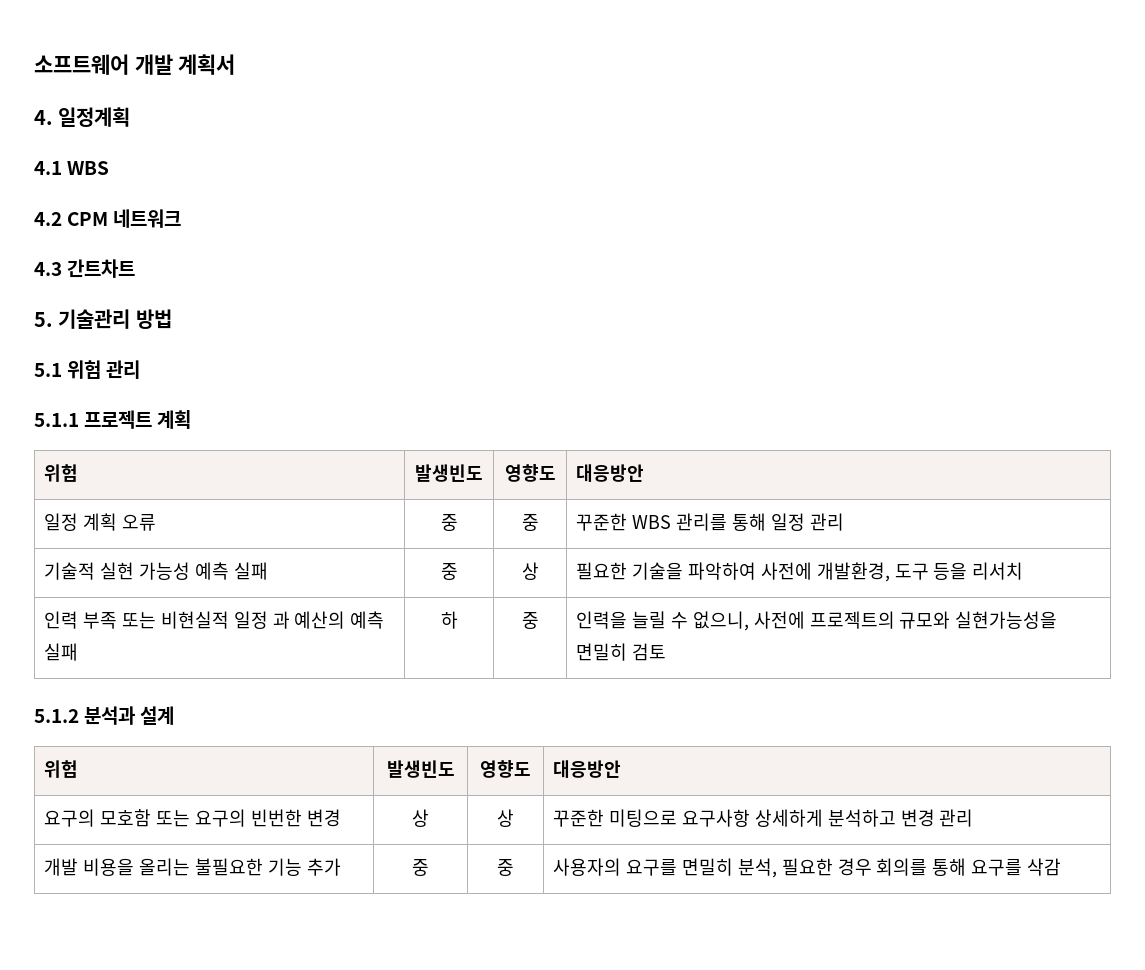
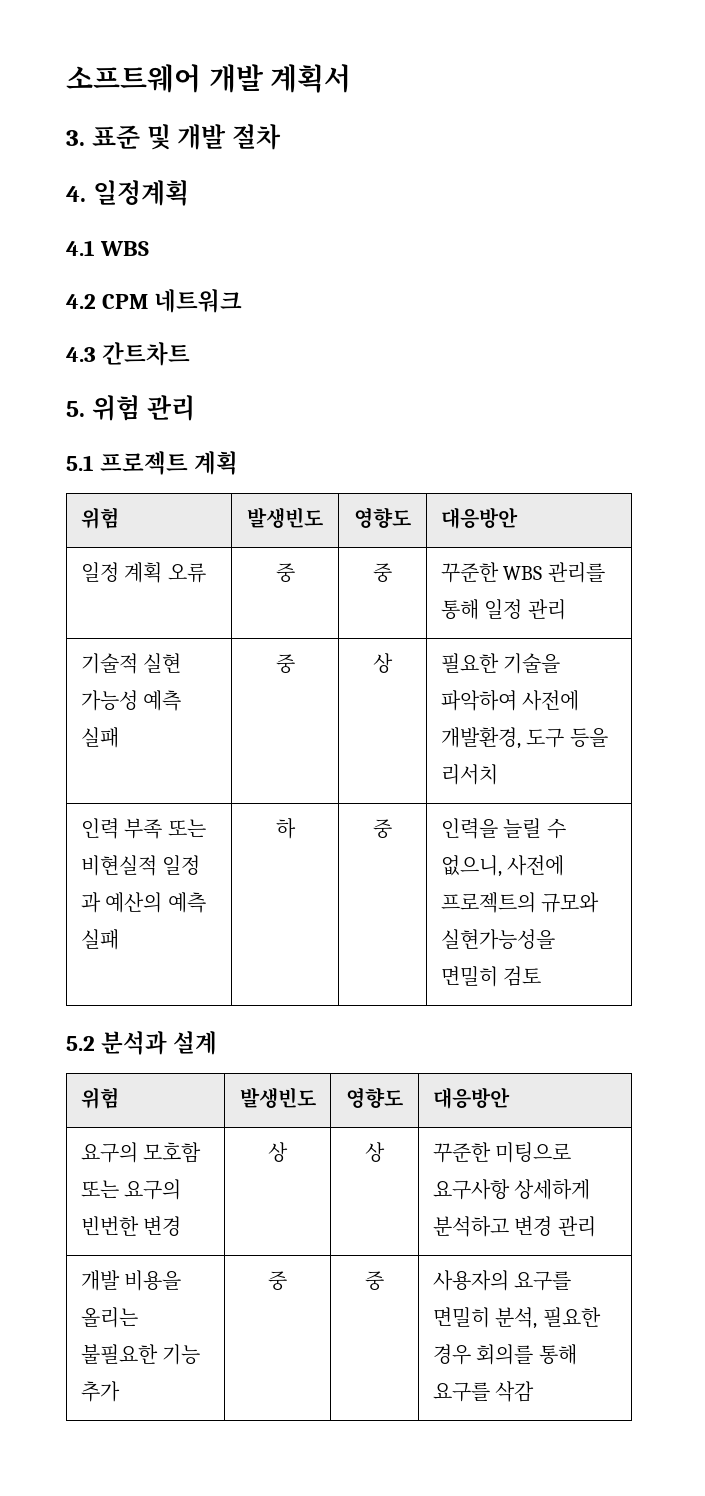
(236, 64) none -> [66,124,281,150] // 3. 표준 및 개발 절차
[58,309,172,329] [34,363,62,377] 기술관리 방법 // 5.1 -> (85, 409) none
[34,413,79,427] 5.1.1 -> [66,455,94,471] 5.1
[34,709,79,723] 5.1.2 -> [66,1036,95,1051] 5.2

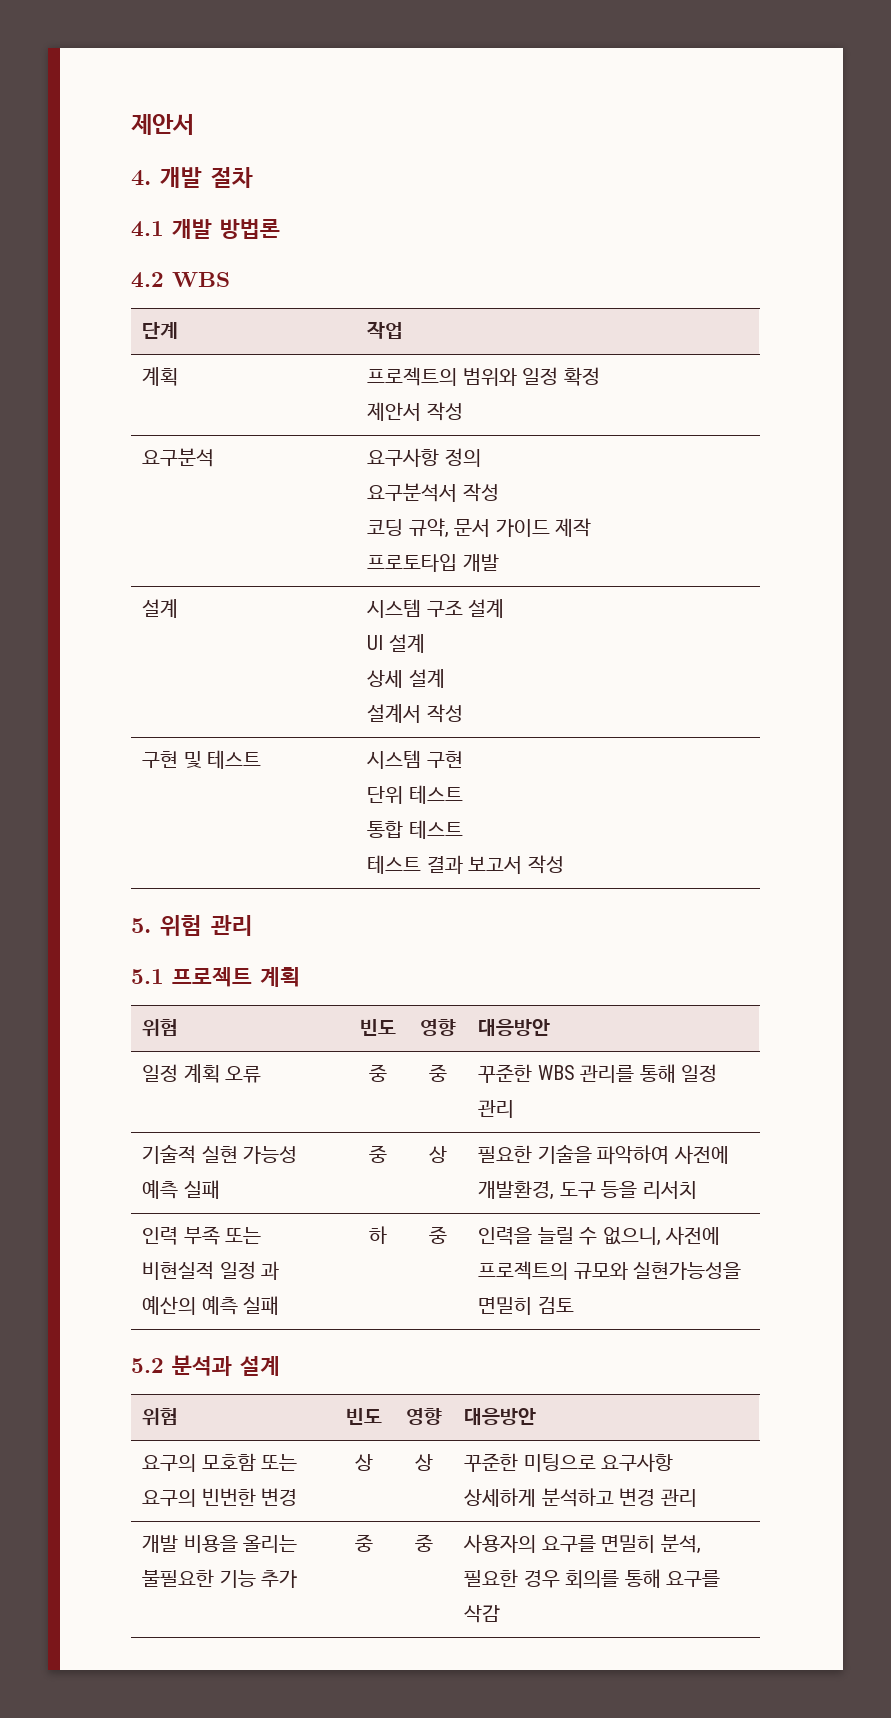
[66,64,352,93] [66,124,171,150] 소프트웨어 개발 계획서 // 3. 표준 및 -> [131,114,194,135] [131,170,151,186] 제안서 // 4.
[66,180,189,206] // 4. 일정계획 -> (253, 177) none
[100,241,150,256] WBS -> [172,219,280,239] 개발 방법론
[102,289,243,313] [66,342,191,366] CPM 네트워크 // 4.3 간트차트 -> [172,272,230,287] [142,322,179,339] [367,321,404,339] [142,367,179,386] [367,367,600,386] [367,402,463,421] [142,448,215,467] [367,448,481,467] [367,483,499,502] [367,518,592,538] [367,554,499,572] [142,599,179,618] [367,599,505,618] [367,634,425,653] [367,669,445,688] [367,704,463,723] [142,750,262,769] [367,750,463,769] [367,785,463,804] [367,820,463,839] [367,855,564,874] WBS // 단계 | 작업 // 계획 | 프로젝트의 범위와 일정 확정 // 제안서 작성 // 요구분석 | 요구사항 정의 // 요구분석서 작성 // 코딩 규약, 문서 가이드 제작 // 프로토타입 개발 // 설계 | 시스템 구조 설계 // UI 설계 // 상세 설계 // 설계서 작성 // 구현 및 테스트 | 시스템 구현 // 단위 테스트 // 통합 테스트 // 테스트 결과 보고서 작성
[247,507,323,528] [354,507,411,528] 발생빈도 | 영향도 -> [359,1019,396,1036] [419,1019,456,1036] 빈도 | 영향
[239,1087,316,1108] [346,1087,403,1108] 발생빈도 | 영향도 -> [346,1408,382,1425] [405,1408,442,1425] 빈도 | 영향

